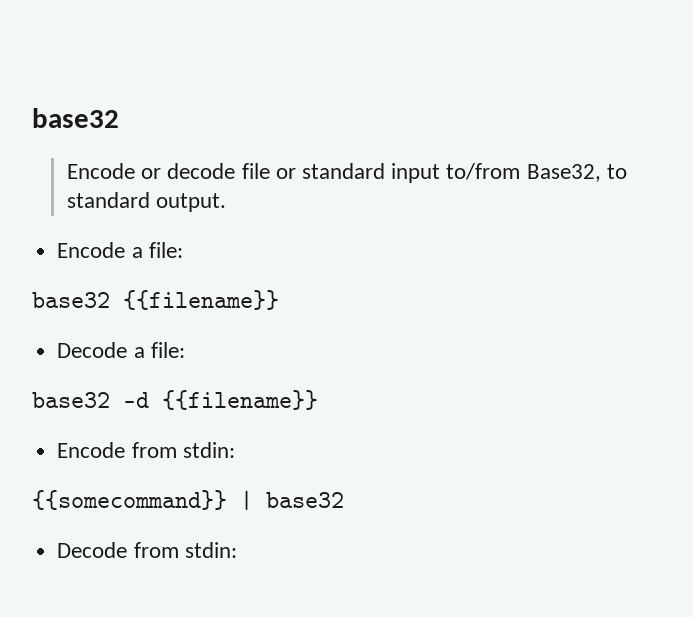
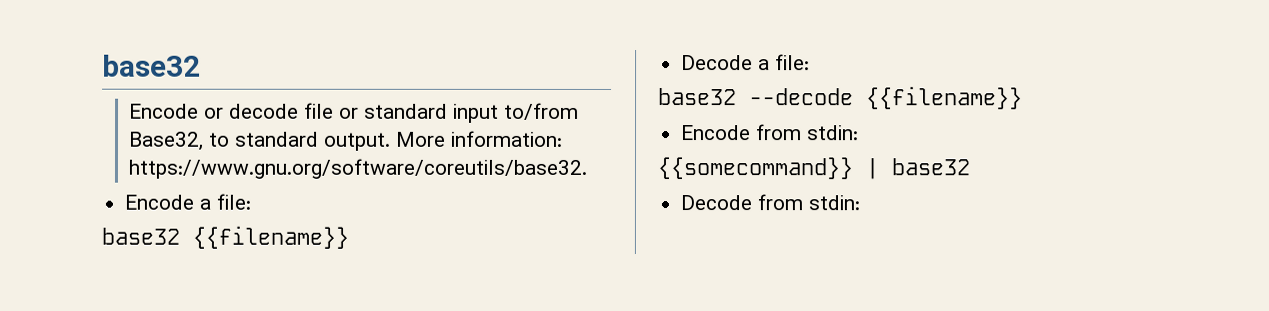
(227, 202) none -> [396,130,564,147] [128,158,588,179] More information: https://www.gnu.org/software/coreutils/base32.
[123,392,149,408] -d -> [749,88,854,106] --decode

